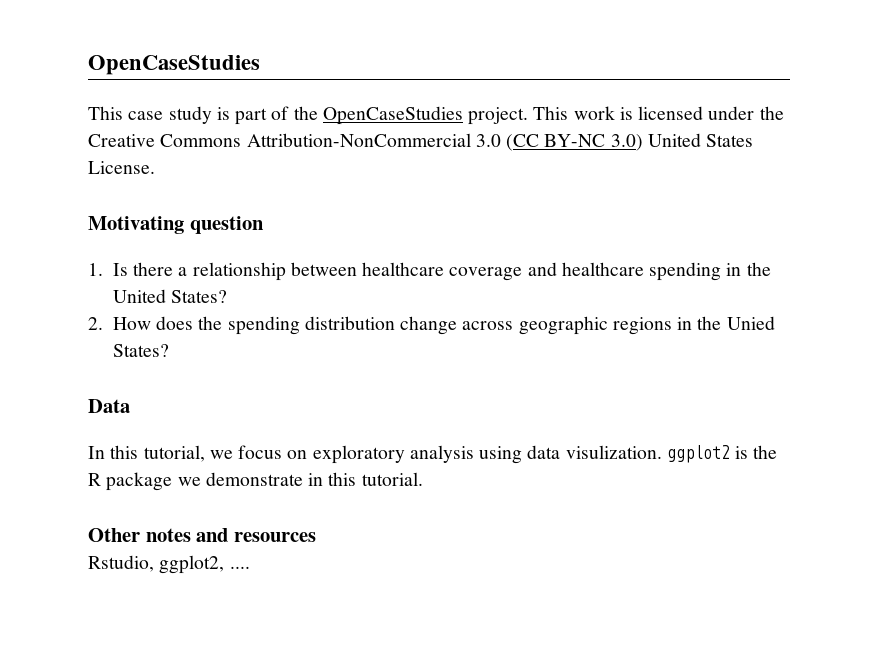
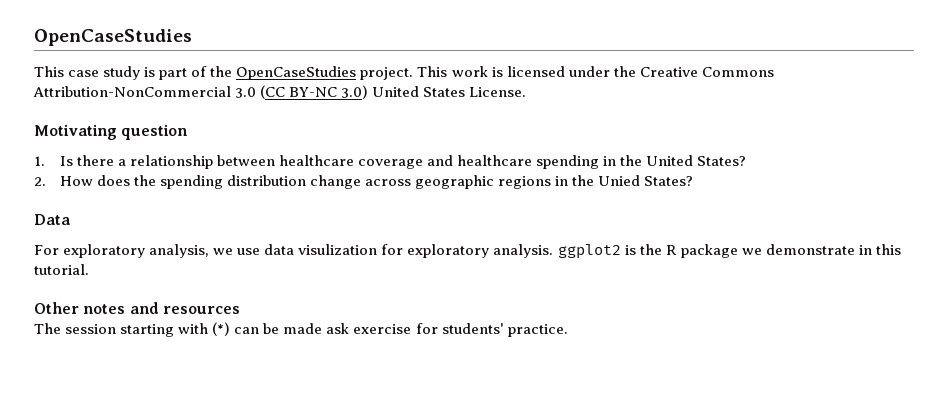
[88,445,662,464] In this tutorial, we focus on exploratory analysis using data visulization. -> [34,244,554,258] For exploratory analysis, we use data visulization for exploratory analysis.
[88,555,250,574] Rstudio, ggplot2, .... -> [34,322,568,337] The session starting with (*) can be made ask exercise for students' practice.

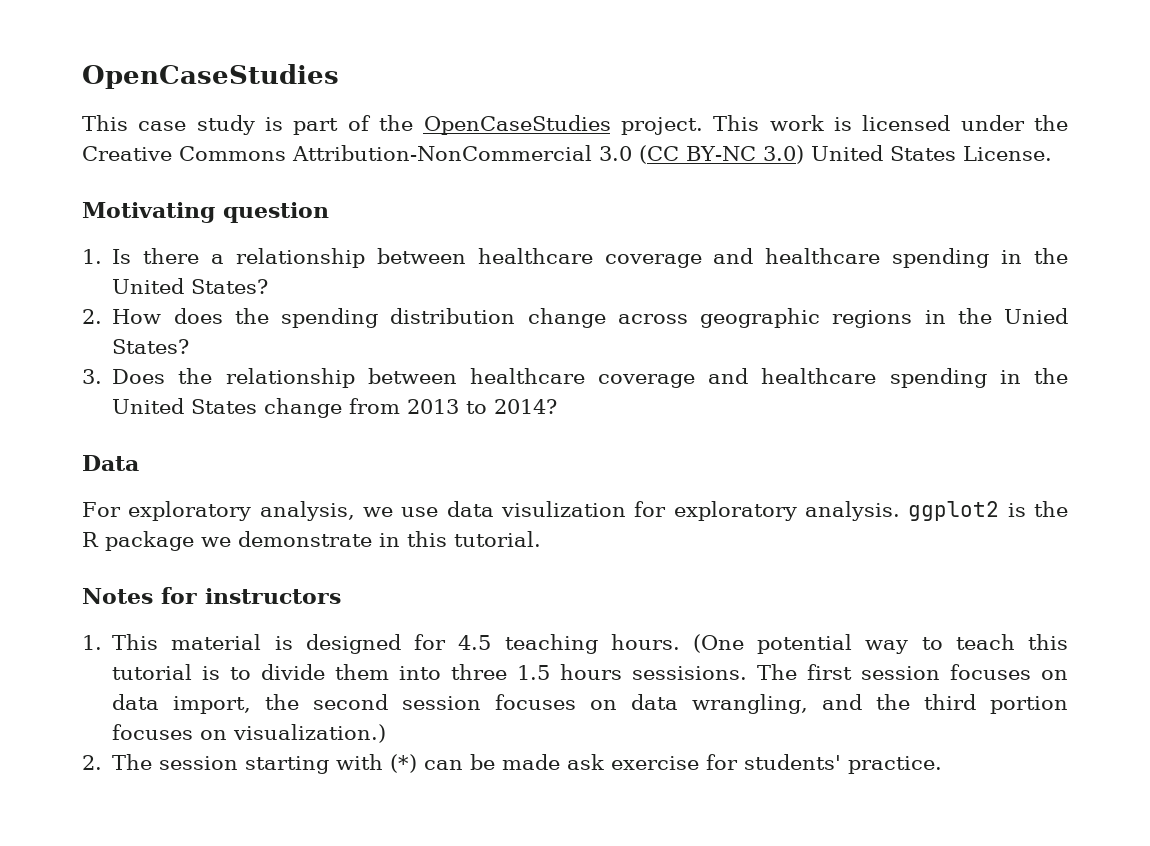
(694, 181) none -> [82,368,1068,388] [112,398,558,418] // 3. Does the relationship between healthcare coverage and healthcare spending in the United States change from 2013 to 2014?
[34,302,240,314] Other notes and resources // -> [82,587,341,604] [82,634,1068,654] [112,664,1068,680] [112,694,1068,714] [112,724,387,743] [82,755,102,770] Notes for instructors // 1. This material is designed for 4.5 teaching hours. (One potential way to teach this tutorial is to divide them into three 1.5 hours sessisions. The first session focuses on data import, the second session focuses on data wrangling, and the third portion focuses on visualization.) // 2.

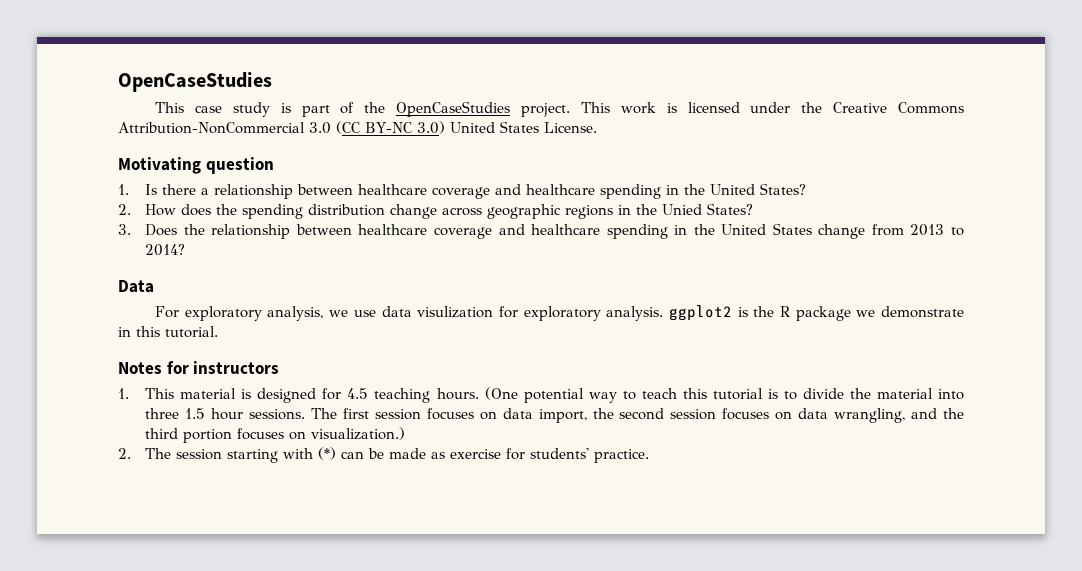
[335,664,390,680] them -> [849,388,933,399] the material
[560,664,748,680] hours sessisions. -> [211,408,306,420] hour sessions.
[567,754,605,770] ask -> [431,452,446,459] as

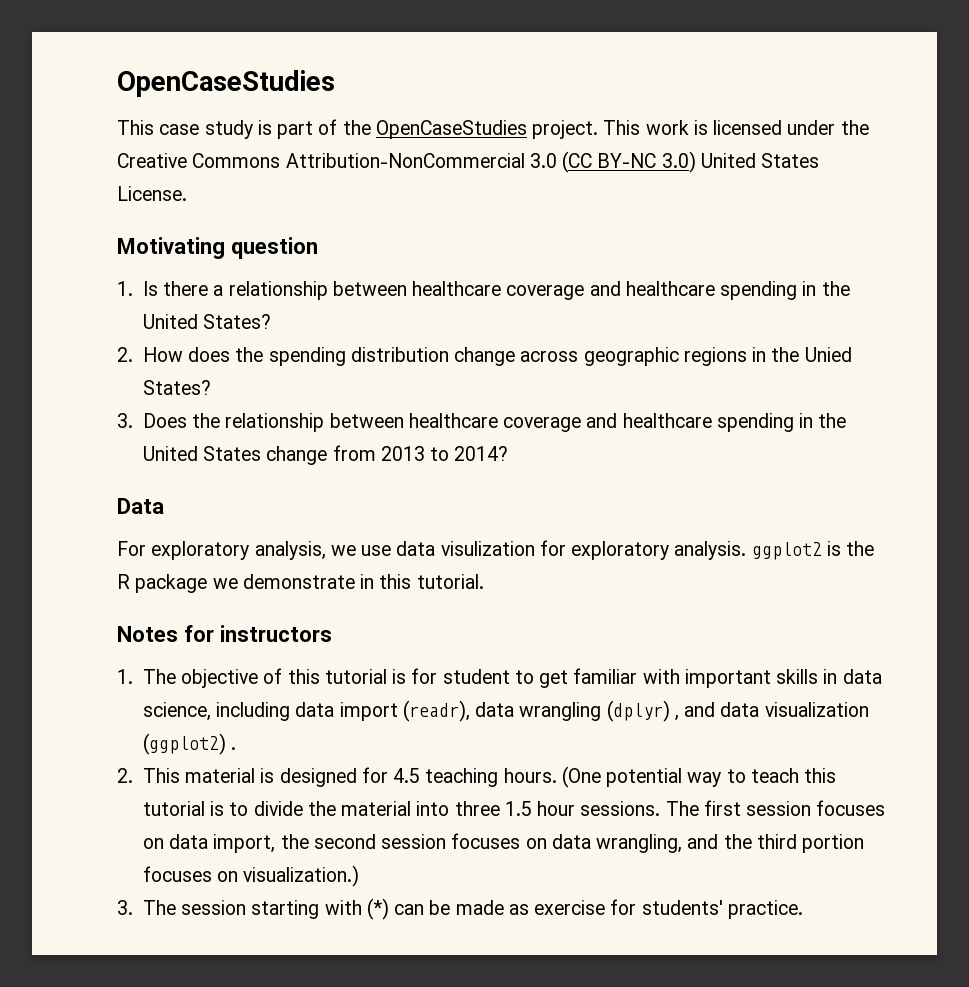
(129, 393) none -> [142,668,882,688] [142,700,869,722] [142,733,237,755] [117,768,133,783] The objective of this tutorial is for student to get familiar with important skills in data science, including data import (readr), data wrangling (dplyr) , and data visualization (ggplot2) . // 2.
[118,448,131,459] 2. -> [117,900,133,915] 3.

